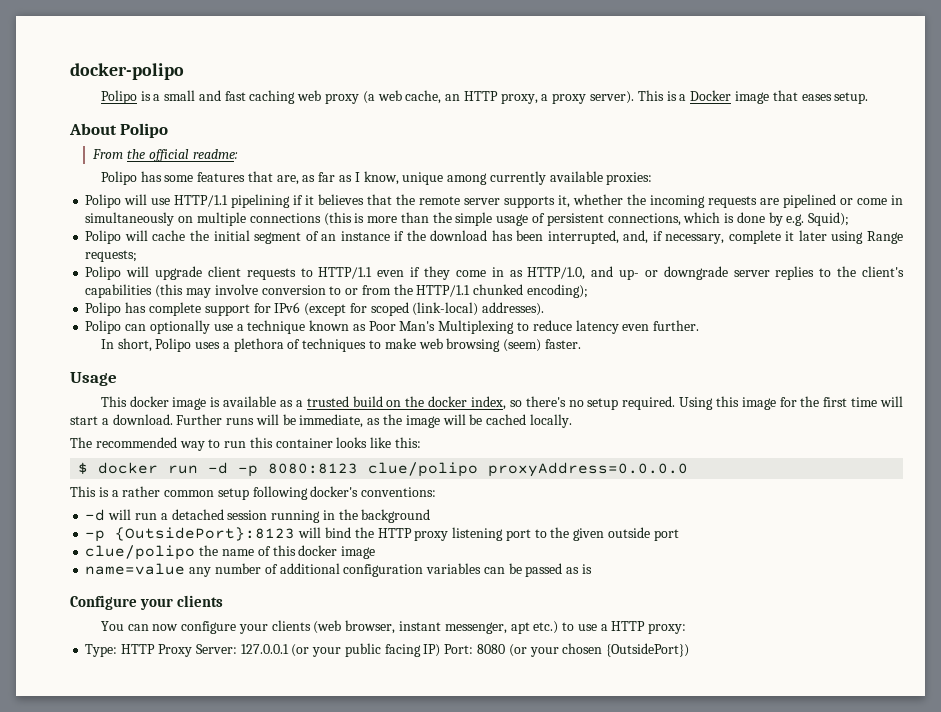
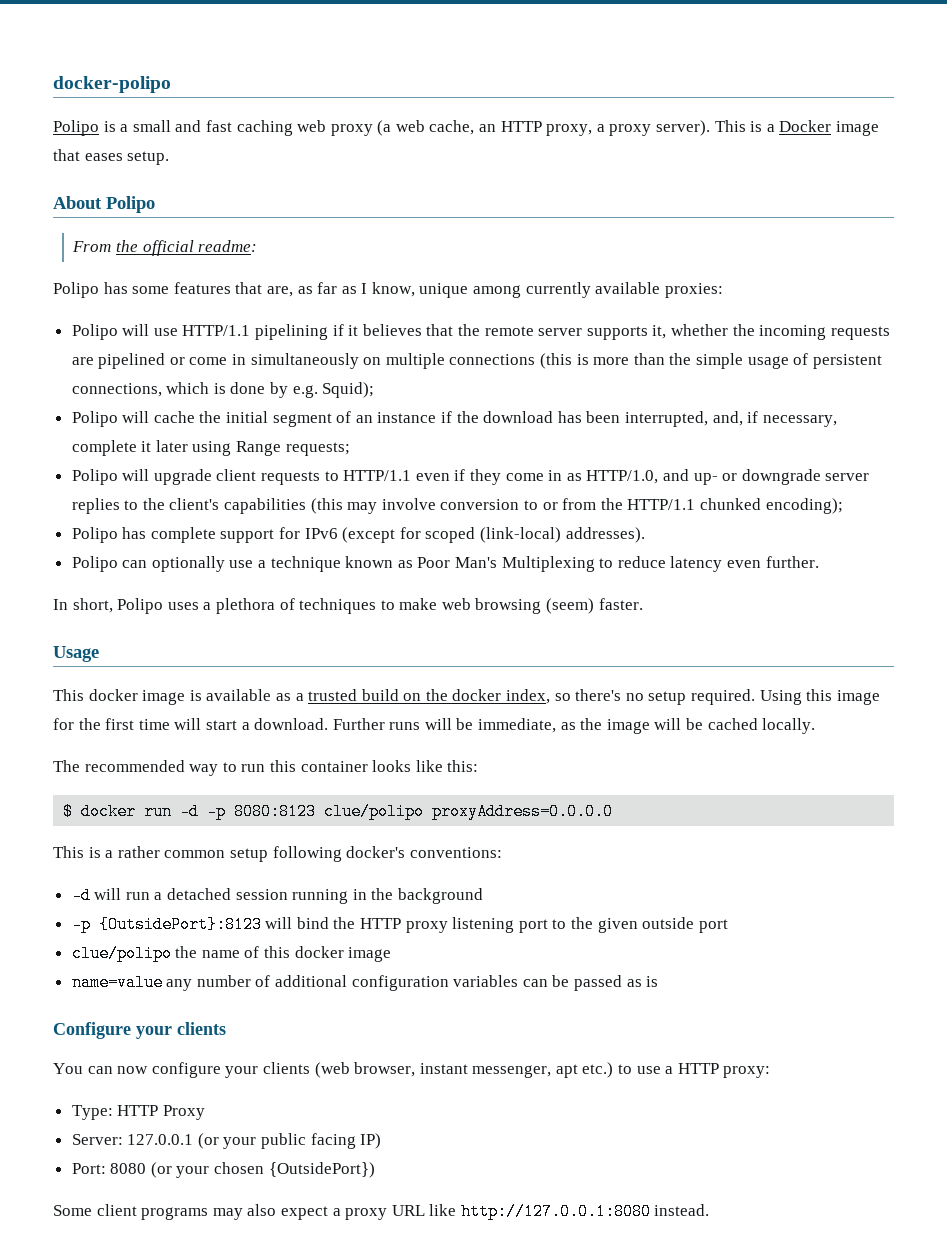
(192, 650) none -> (205, 1112) //
(441, 650) none -> (382, 1141) //
(690, 650) none -> [53,1203,710,1220] // Some client programs may also expect a proxy URL like http://127.0.0.1:8080 instead.

